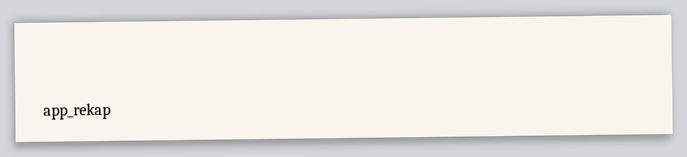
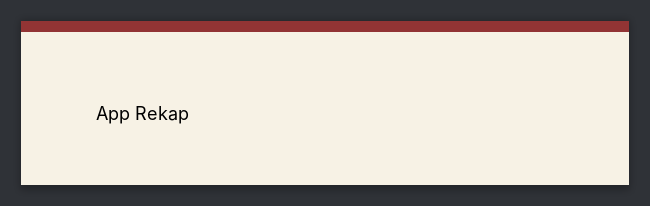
[43,102,111,120] app_rekap -> [96,106,189,124] App Rekap

